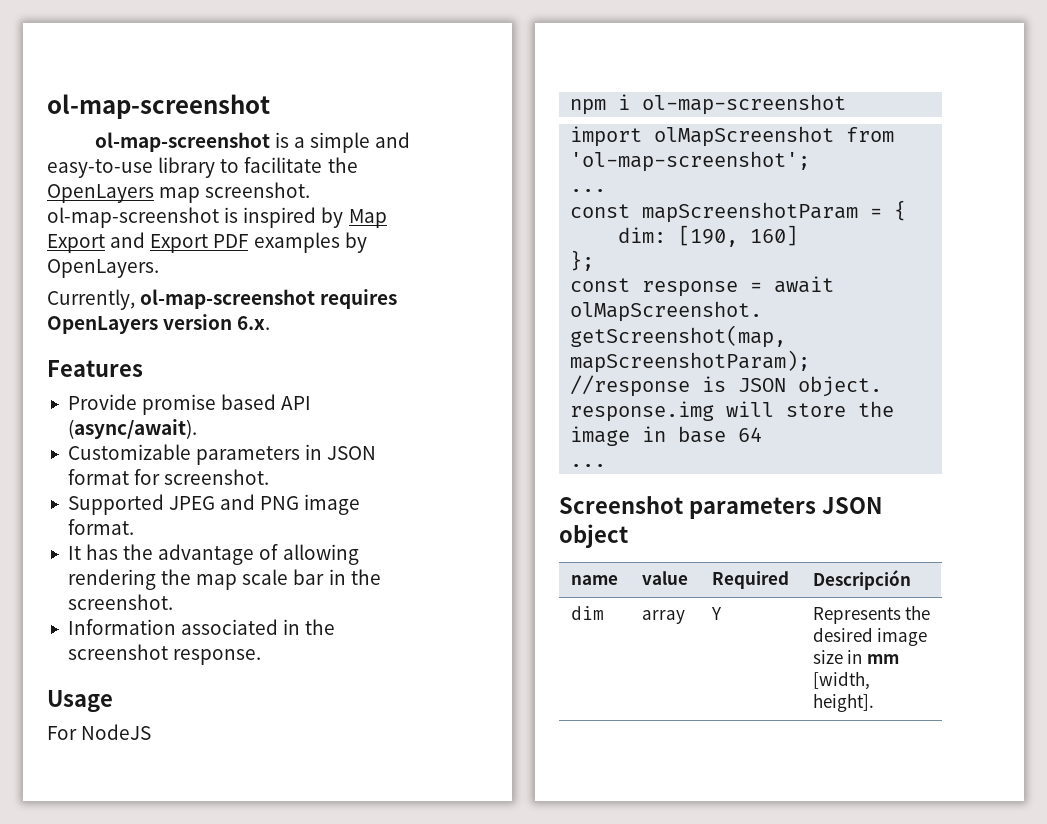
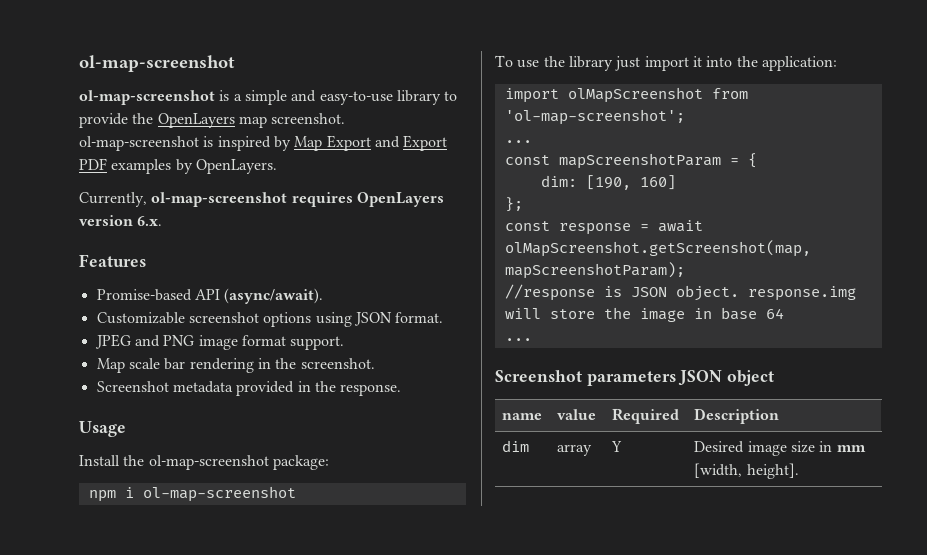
[244,157,323,173] facilitate -> [79,113,128,128] provide
[67,394,277,415] Provide promise based -> [96,289,192,301] Promise-based
[196,444,377,465] [67,469,270,485] [67,494,361,515] [67,519,134,535] [67,544,359,565] [67,569,238,590] parameters in JSON format for screenshot. // Supported JPEG and PNG image format. // It has the advantage of allowing rendering the map -> [188,312,444,327] [94,334,345,350] [96,358,125,373] screenshot options using JSON format. // JPEG and PNG image format support. // Map
(325, 577) none -> [189,358,254,373] rendering
[67,619,336,635] [67,644,168,660] Information associated in the screenshot -> [96,381,336,396] Screenshot metadata provided in the
[47,724,152,740] For NodeJS -> [79,455,329,470] Install the ol-map-screenshot package:
(847, 104) none -> [495,55,837,71] // To use the library just import it into the application:
[812,570,911,590] Descripción -> [694,408,780,424] Description
[812,605,931,624] [812,627,873,642] Represents the desired -> [694,441,745,453] Desired

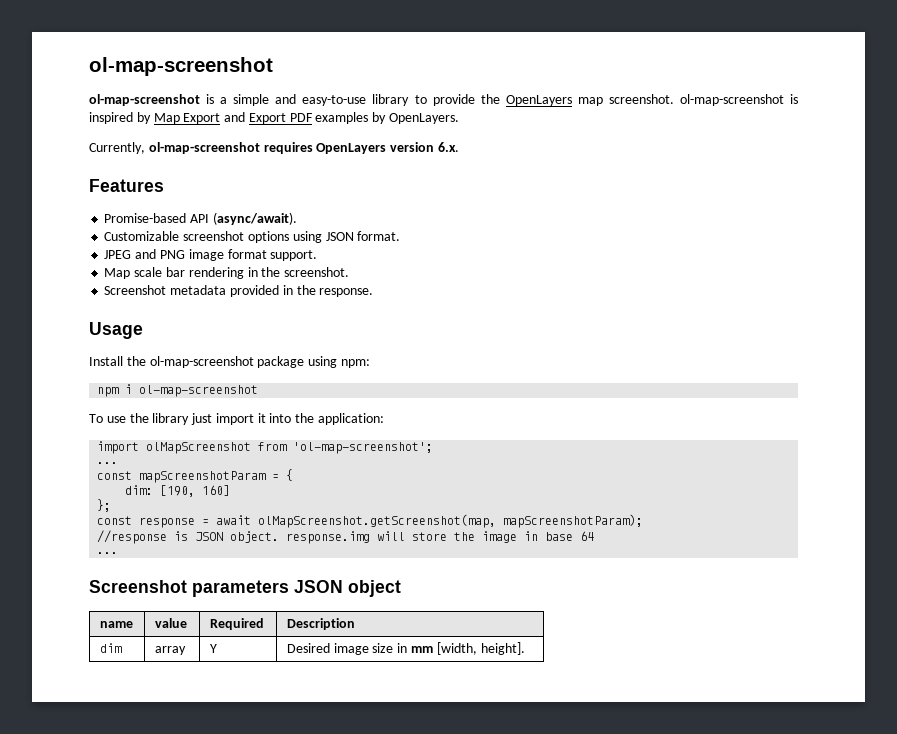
[272,455,329,470] package: -> [257,356,370,368] package using npm:

